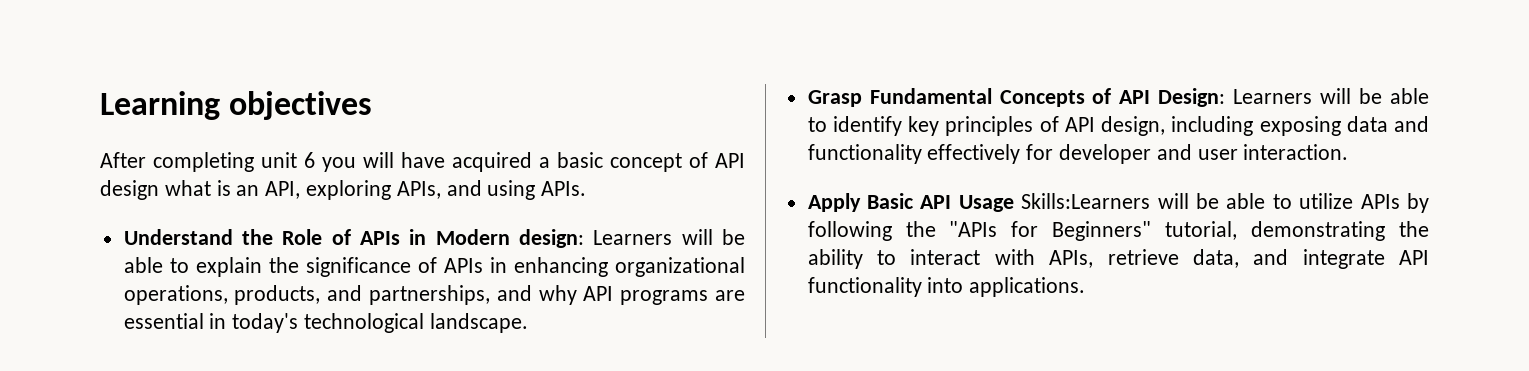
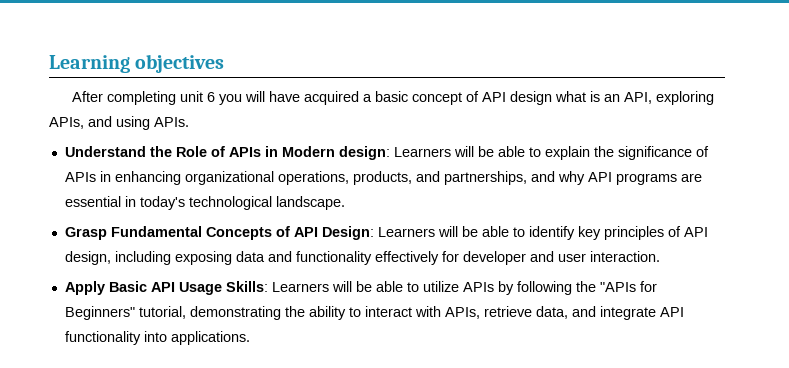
[1021,193,1151,209] Skills:Learners -> [225,281,329,292] Skills: Learners

